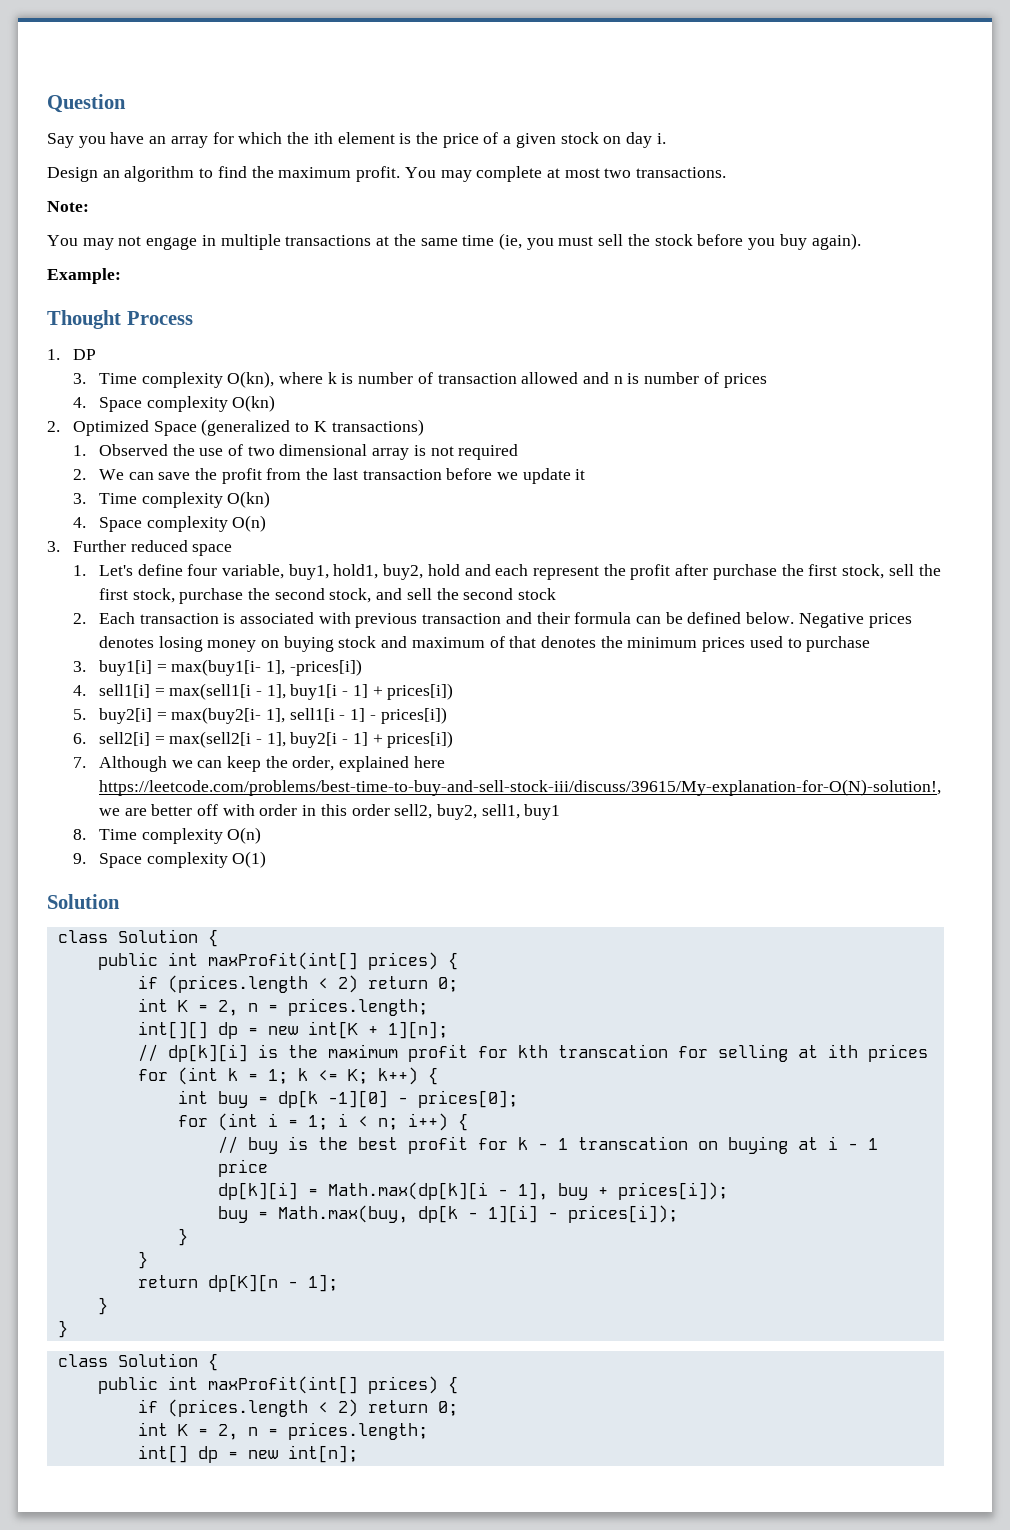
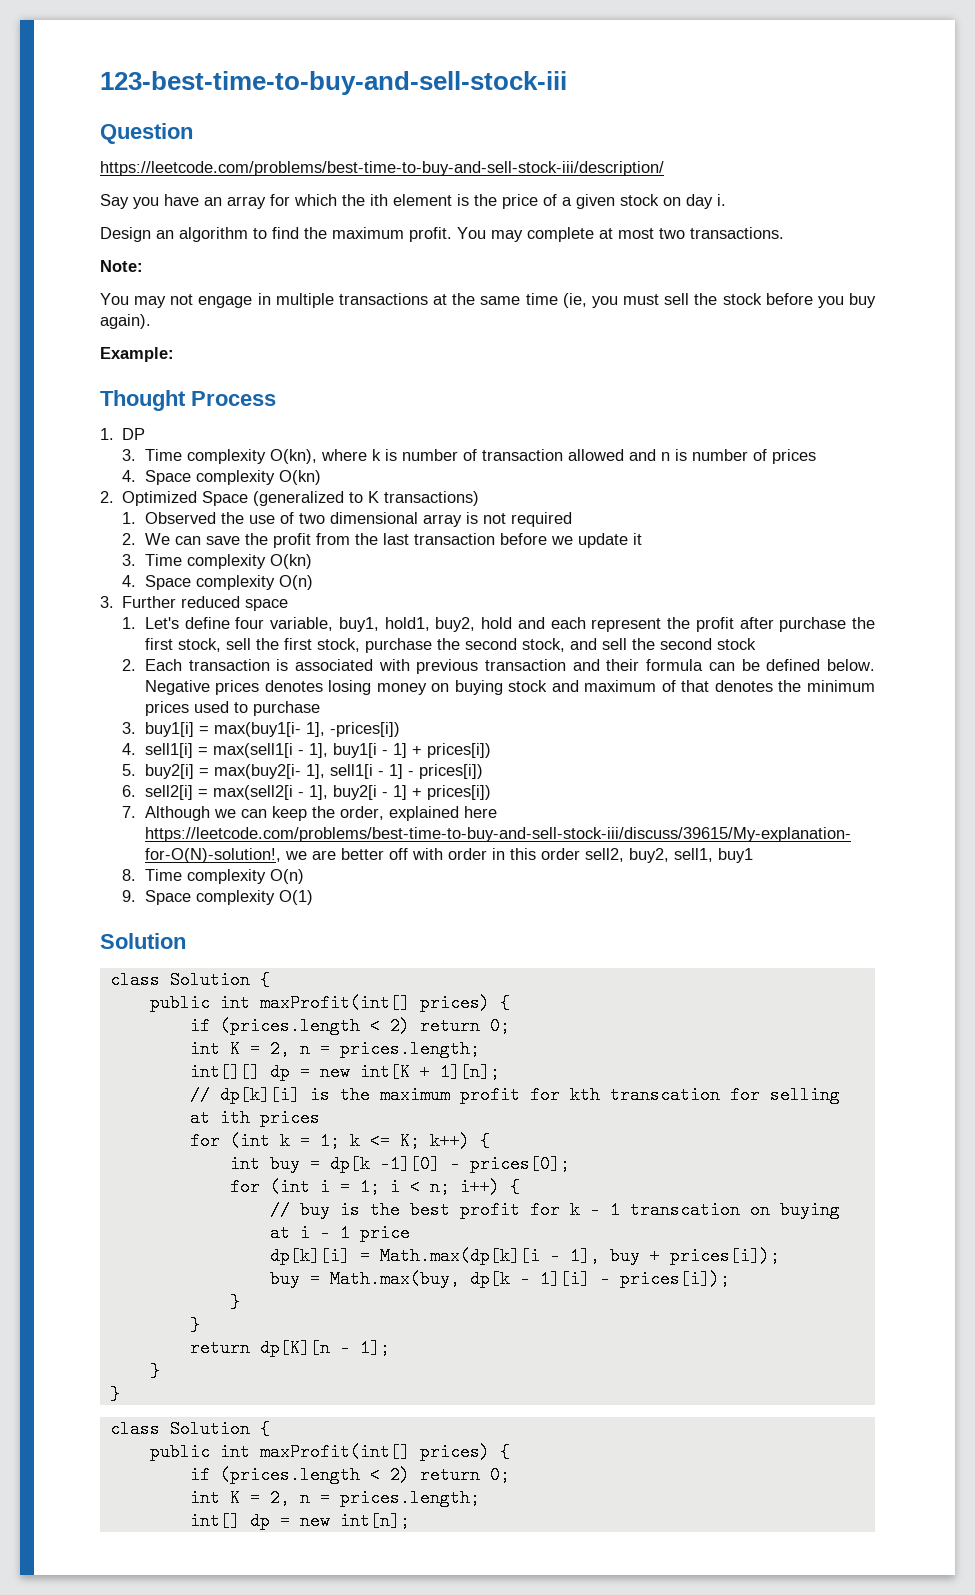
(47, 103) none -> [100,71,567,95] 123-best-time-to-buy-and-sell-stock-iii //
(126, 103) none -> [100,161,664,176] // https://leetcode.com/problems/best-time-to-buy-and-sell-stock-iii/description/

